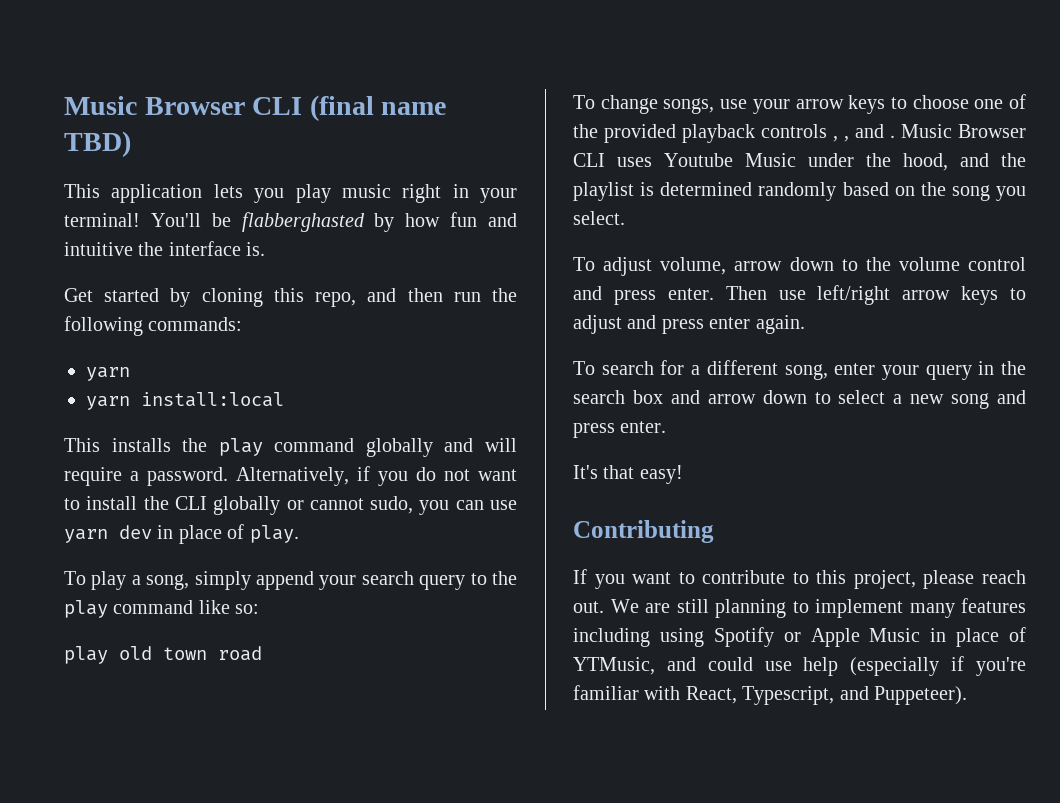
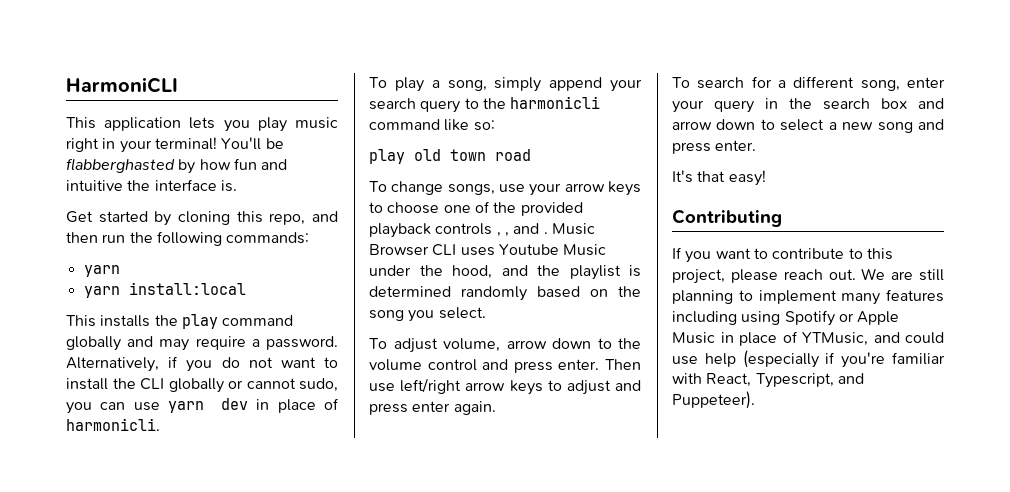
[64,95,447,121] [64,131,131,157] Music Browser CLI (final name TBD) -> [66,77,178,93] HarmoniCLI
[484,438,517,452] will -> [159,339,190,351] may
[249,525,299,543] play. -> [66,418,160,431] harmonicli.
[64,600,108,618] play -> [510,96,601,109] harmonicli

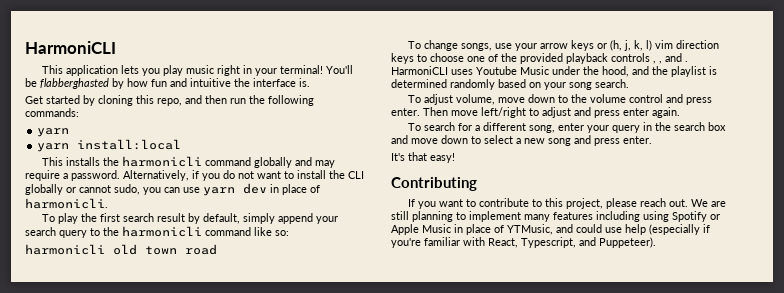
[181,314,218,329] play -> [122,156,203,167] harmonicli
[431,80,487,91] a song, -> [81,213,241,224] the first search result by default,
[369,149,405,164] play -> [25,244,105,255] harmonicli
(641, 188) none -> [597,40,720,51] [391,53,414,64] or (h, j, k, l) vim direction keys
[551,223,595,235] [369,244,457,256] Music Browser CLI -> [391,66,448,75] HarmoniCLI
[618,286,641,297] [369,307,486,322] the song you select. -> [544,79,629,90] your song search.
[506,340,547,349] arrow -> [498,97,526,103] move
[369,378,543,395] use left/right arrow keys -> [451,107,526,118] move left/right
[672,121,712,130] arrow -> [411,138,438,144] move

